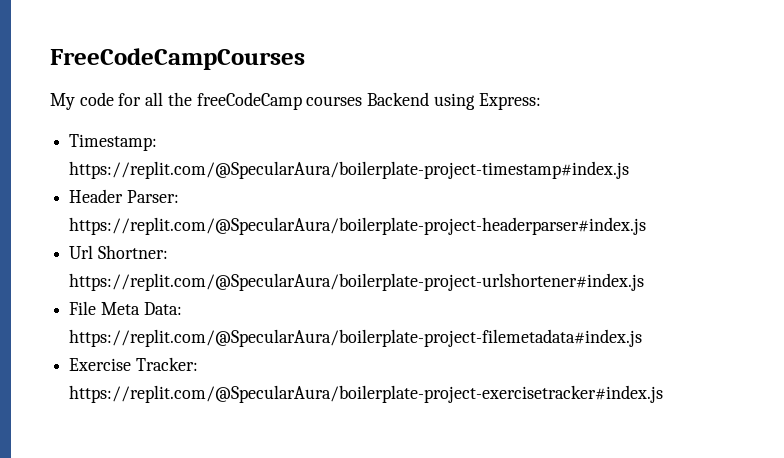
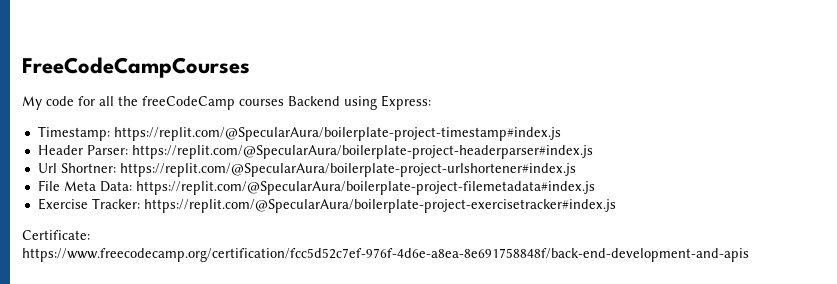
(664, 394) none -> [22,230,90,240] [22,248,749,262] // Certificate: https://www.freecodecamp.org/certification/fcc5d52c7ef-976f-4d6e-a8ea-8e691758848f/back-end-development-and-apis

